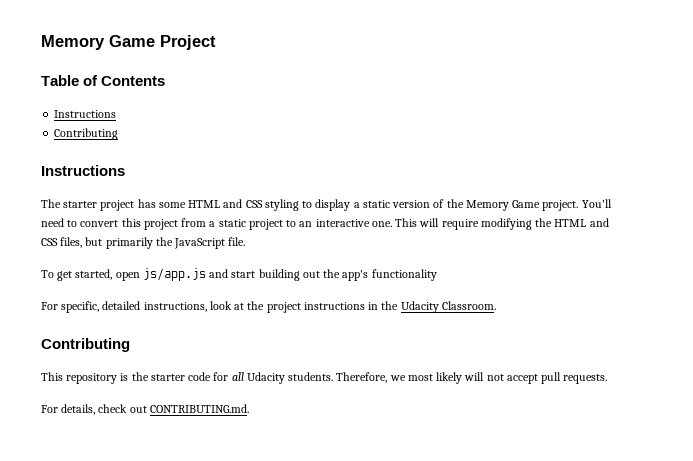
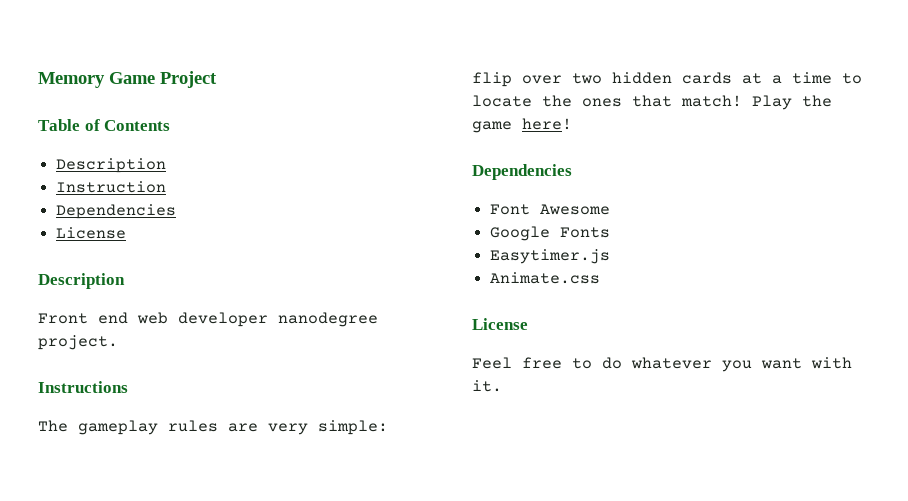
[54,110,117,118] [54,128,119,140] [41,165,125,176] [41,199,612,211] [41,218,609,230] [41,237,246,249] [41,268,437,281] [41,301,496,313] [41,338,130,352] [41,372,608,384] [41,404,249,415] Instructions // Contributing // Instructions // The starter project has some HTML and CSS styling to display a static version of the Memory Game project. You'll need to convert this project from a static project to an interactive one. This will require modifying the HTML and CSS files, but primarily the JavaScript file. // To get started, open js/app.js and start building out the app's functionality // For specific, detailed instructions, look at the project instructions in the Udacity Classroom. // Contributing // This repository is the starter code for all Udacity students. Therefore, we most likely will not accept pull requests. // For details, check out CONTRIBUTING.md. -> [56,158,167,173] [56,181,167,193] [56,204,177,219] [56,227,127,239] [38,273,125,289] [38,312,378,327] [38,335,118,350] [38,381,128,393] [38,420,388,435] [472,72,862,87] [472,95,832,110] [472,118,572,133] [472,164,572,180] [490,204,611,215] [490,226,611,241] [490,249,611,264] [490,272,601,284] [472,318,528,330] [472,357,852,372] [472,380,502,392] Description // Instruction // Dependencies // License // Description // Front end web developer nanodegree project. // Instructions // The gameplay rules are very simple: flip over two hidden cards at a time to locate the ones that match! Play the game here! // Dependencies // Font Awesome // Google Fonts // Easytimer.js // Animate.css // License // Feel free to do whatever you want with it.

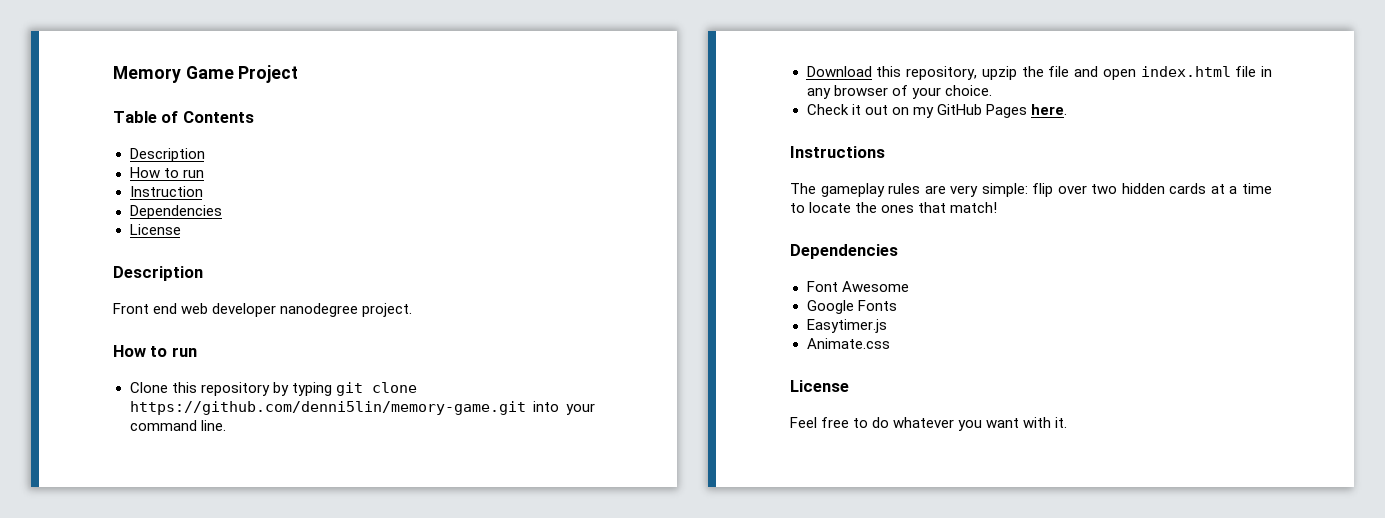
(167, 165) none -> [129,167,204,178] // How to run
(118, 342) none -> [113,345,197,357] [129,382,417,396] [129,401,595,415] [129,420,226,431] [806,66,1272,80] [806,85,992,99] [806,104,1067,118] // How to run // Clone this repository by typing git clone https://github.com/denni5lin/memory-game.git into your command line. // Download this repository, upzip the file and open index.html file in any browser of your choice. // Check it out on my GitHub Pages here.
[752,95,832,110] [472,118,572,133] Play the game here! -> (998, 207) none

